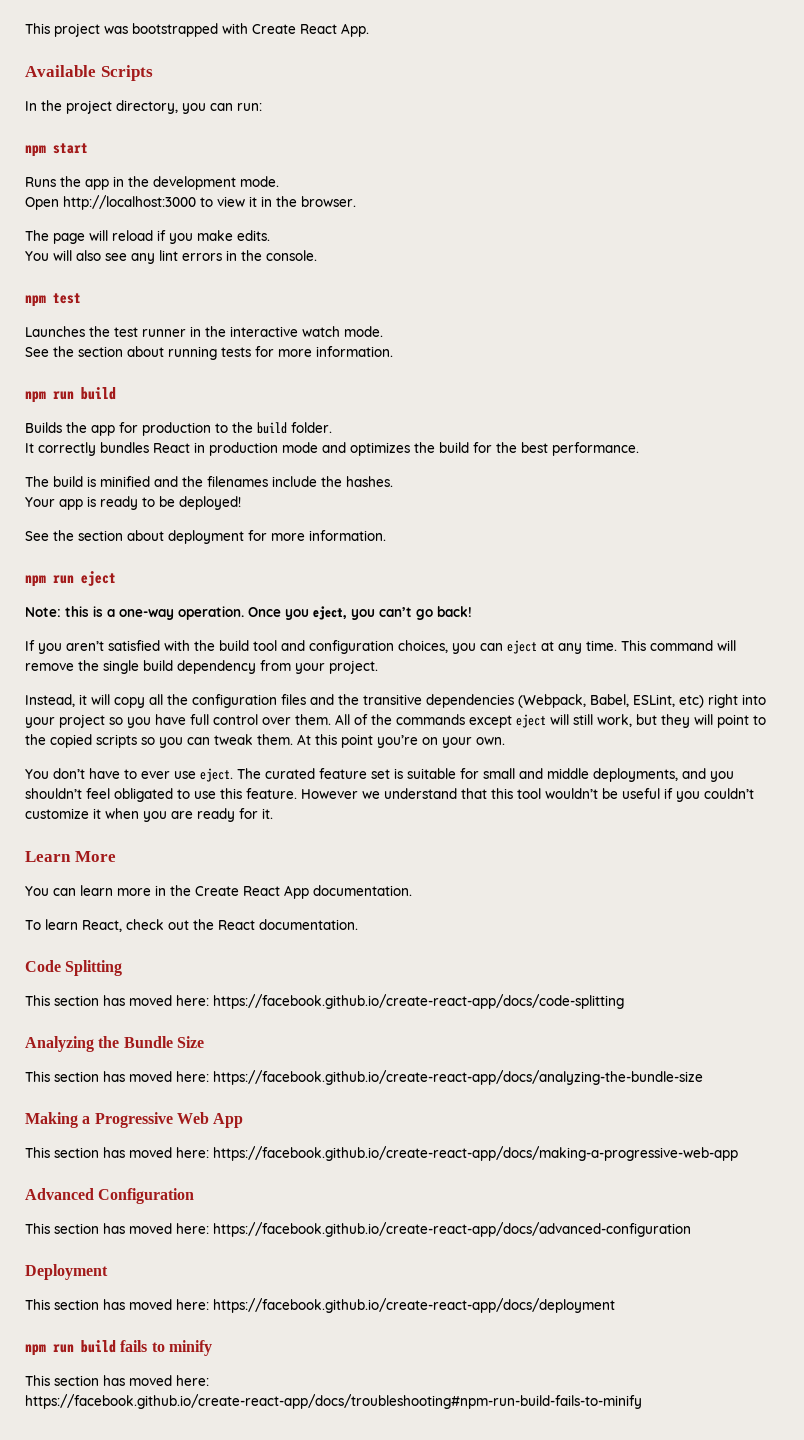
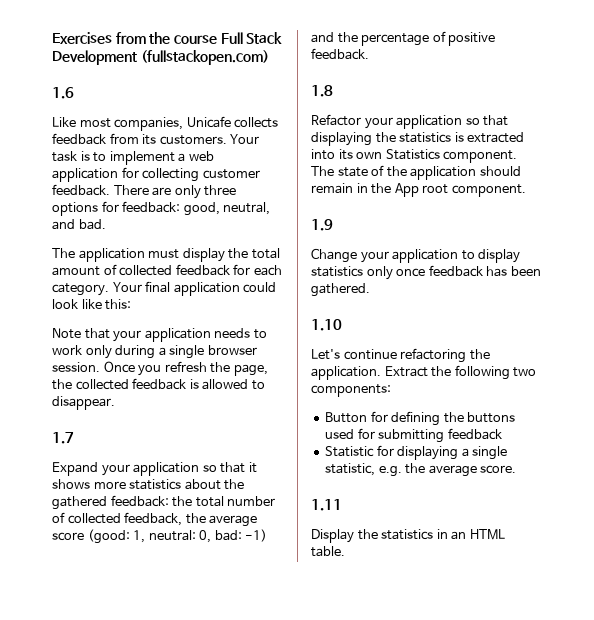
[25,23,369,37] [25,65,153,81] [25,100,262,114] [25,143,88,157] [25,176,279,190] [25,195,356,210] [25,230,270,244] [25,250,317,264] [25,293,81,307] [25,326,383,337] [25,346,393,360] [25,387,116,403] [25,422,332,436] [25,442,639,456] [25,476,393,487] [25,496,241,510] [25,530,386,544] [25,571,116,587] [25,606,472,620] [25,640,736,654] [25,660,378,674] [25,694,766,708] [25,714,766,728] [25,734,505,748] [25,768,734,782] [25,788,754,802] [25,808,273,822] [25,851,116,862] [25,885,412,899] [25,919,358,932] [25,960,123,976] [25,994,624,1009] [25,1036,204,1052] [25,1070,703,1085] [25,1112,244,1128] [25,1146,738,1161] [25,1188,195,1204] [25,1222,691,1237] [25,1264,108,1280] [25,1298,615,1313] [25,1340,212,1356] [25,1375,209,1386] [25,1394,642,1409] This project was bootstrapped with Create React App. // Available Scripts // In the project directory, you can run: // npm start // Runs the app in the development mode. // Open http://localhost:3000 to view it in the browser. // The page will reload if you make edits. // You will also see any lint errors in the console. // npm test // Launches the test runner in the interactive watch mode. // See the section about running tests for more information. // npm run build // Builds the app for production to the build folder. // It correctly bundles React in production mode and optimizes the build for the best performance. // The build is minified and the filenames include the hashes. // Your app is ready to be deployed! // See the section about deployment for more information. // npm run eject // Note: this is a one-way operation. Once you eject, you can’t go back! // If you aren’t satisfied with the build tool and configuration choices, you can eject at any time. This command will remove the single build dependency from your project. // Instead, it will copy all the configuration files and the transitive dependencies (Webpack, Babel, ESLint, etc) right into your project so you have full control over them. All of the commands except eject will still work, but they will point to the copied scripts so you can tweak them. At this point you’re on your own. // You don’t have to ever use eject. The curated feature set is suitable for small and middle deployments, and you shouldn’t feel obligated to use this feature. However we understand that this tool wouldn’t be useful if you couldn’t customize it when you are ready for it. // Learn More // You can learn more in the Create React App documentation. // To learn React, check out the React documentation. // Code Splitting // This section has moved here: https://facebook.github.io/create-react-app/docs/code-splitting // Analyzing the Bundle Size // This section has moved here: https://facebook.github.io/create-react-app/docs/analyzing-the-bundle-size // Making a Progressive Web App // This section has moved here: https://facebook.github.io/create-react-app/docs/making-a-progressive-web-app // Advanced Configuration // This section has moved here: https://facebook.github.io/create-react-app/docs/advanced-configuration // Deployment // This section has moved here: https://facebook.github.io/create-react-app/docs/deployment // npm run build fails to minify // This section has moved here: https://facebook.github.io/create-react-app/docs/troubleshooting#npm-run-build-fails-to-minify -> [52,32,283,44] [52,50,269,65] [52,87,74,99] [52,116,279,131] [52,133,260,145] [52,151,214,165] [52,167,260,182] [52,184,237,199] [52,201,271,216] [52,219,106,230] [52,248,280,262] [52,264,282,276] [52,281,277,296] [52,299,132,310] [52,328,267,342] [52,345,257,359] [52,361,268,376] [52,378,265,390] [52,396,115,410] [52,432,74,444] [52,462,257,476] [52,479,245,490] [52,495,276,510] [52,512,258,527] [52,529,268,544] [311,31,496,46] [311,48,369,60] [311,85,333,97] [311,114,509,129] [311,132,525,146] [311,149,518,163] [311,165,521,180] [311,183,526,197] [311,219,333,231] [311,248,521,263] [311,265,541,280] [311,283,370,297] [311,319,342,331] [311,348,490,363] [311,365,537,380] [311,384,391,397] [325,411,516,426] [325,428,502,443] [325,445,508,460] [325,463,517,477] [311,499,342,511] [311,529,505,543] [311,546,345,557] Exercises from the course Full Stack Development (fullstackopen.com) // 1.6 // Like most companies, Unicafe collects feedback from its customers. Your task is to implement a web application for collecting customer feedback. There are only three options for feedback: good, neutral, and bad. // The application must display the total amount of collected feedback for each category. Your final application could look like this: // Note that your application needs to work only during a single browser session. Once you refresh the page, the collected feedback is allowed to disappear. // 1.7 // Expand your application so that it shows more statistics about the gathered feedback: the total number of collected feedback, the average score (good: 1, neutral: 0, bad: -1) and the percentage of positive feedback. // 1.8 // Refactor your application so that displaying the statistics is extracted into its own Statistics component. The state of the application should remain in the App root component. // 1.9 // Change your application to display statistics only once feedback has been gathered. // 1.10 // Let's continue refactoring the application. Extract the following two components: // Button for defining the buttons used for submitting feedback // Statistic for displaying a single statistic, e.g. the average score. // 1.11 // Display the statistics in an HTML table.

